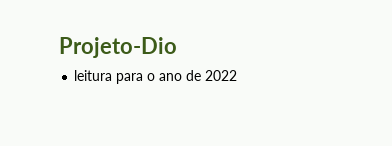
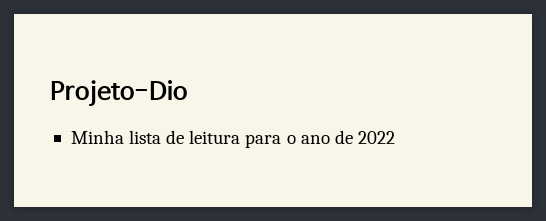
(177, 47) none -> [70,130,185,144] Minha lista de

